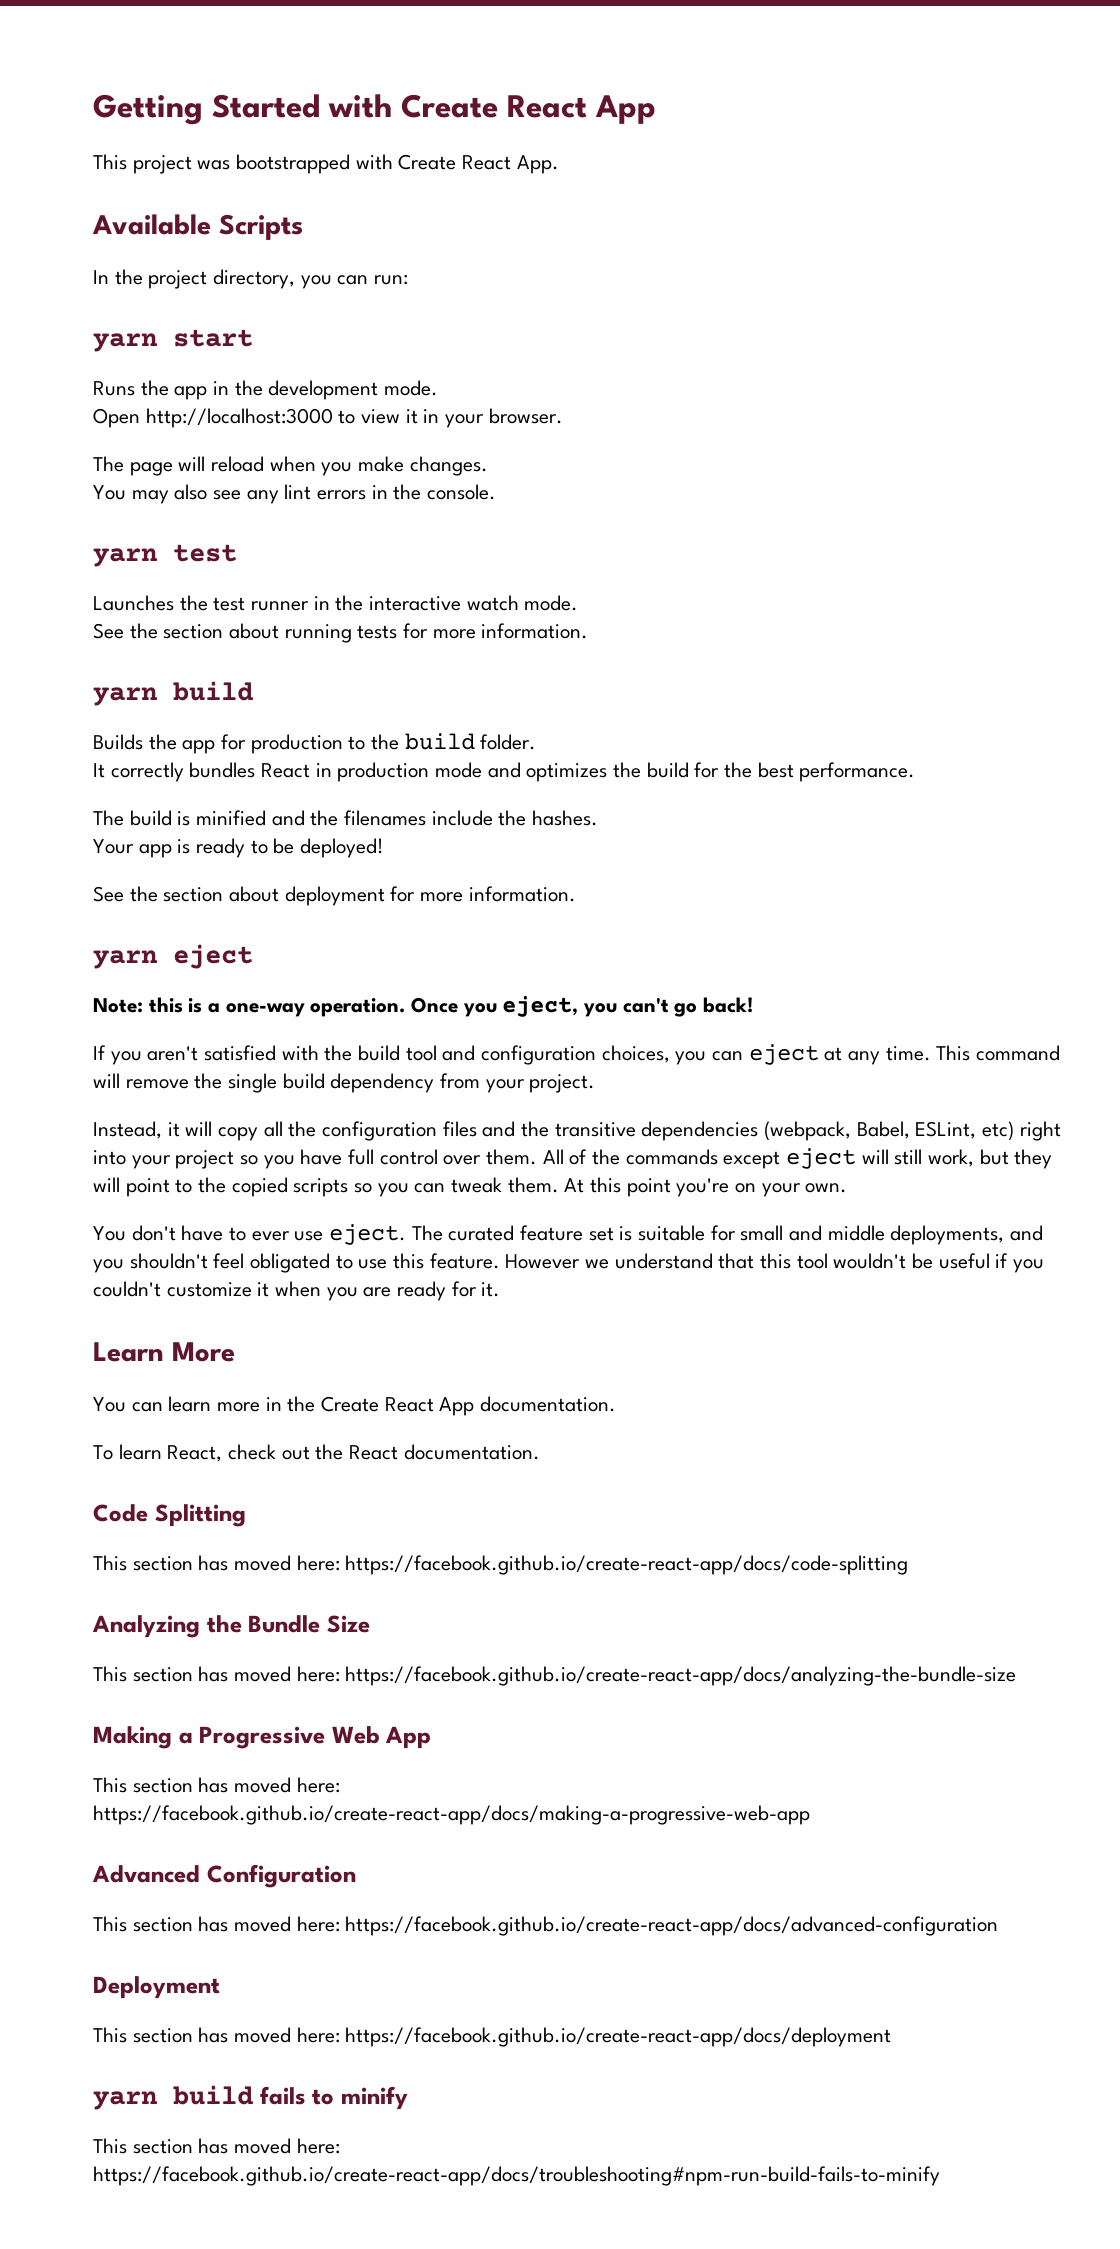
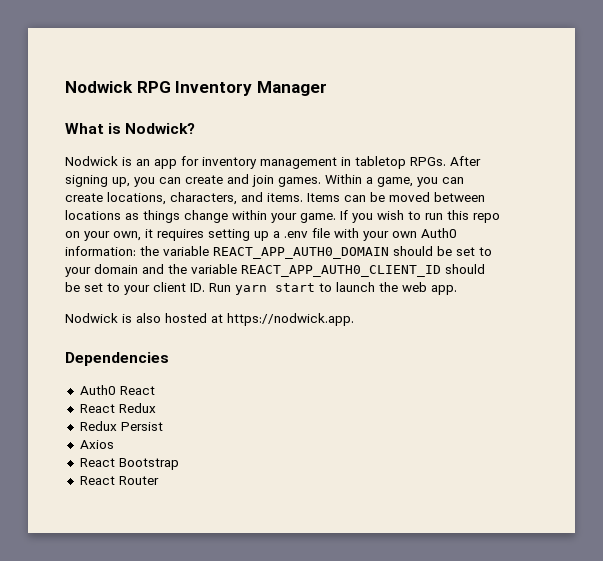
[93,94,656,125] [93,154,559,174] [92,214,303,240] [93,269,409,289] [93,329,253,352] [93,380,439,400] [93,408,563,428] [93,456,488,476] [93,484,497,504] [93,544,237,567] [93,595,579,611] [93,623,589,643] [93,681,253,706] [93,733,537,754] [93,762,916,782] [93,810,599,826] [93,838,385,858] [93,886,576,906] [93,944,253,969] [93,996,754,1017] [93,1044,1061,1065] [93,1073,596,1093] [93,1121,1061,1141] [93,1148,1053,1169] [93,1177,848,1197] [93,1224,1044,1245] [93,1253,1045,1273] [93,1281,501,1301] [93,1342,235,1362] [93,1396,617,1416] [93,1444,540,1462] [93,1504,246,1527] [93,1555,909,1575] [92,1615,370,1638] [93,1666,1017,1686] [93,1726,432,1749] [93,1777,340,1793] [93,1805,810,1825] [92,1864,356,1888] [93,1916,999,1936] [93,1976,220,1999] [93,2027,892,2047] [93,2085,408,2110] [93,2138,340,2154] [93,2166,940,2186] Getting Started with Create React App // This project was bootstrapped with Create React App. // Available Scripts // In the project directory, you can run: // yarn start // Runs the app in the development mode. // Open http://localhost:3000 to view it in your browser. // The page will reload when you make changes. // You may also see any lint errors in the console. // yarn test // Launches the test runner in the interactive watch mode. // See the section about running tests for more information. // yarn build // Builds the app for production to the build folder. // It correctly bundles React in production mode and optimizes the build for the best performance. // The build is minified and the filenames include the hashes. // Your app is ready to be deployed! // See the section about deployment for more information. // yarn eject // Note: this is a one-way operation. Once you eject, you can't go back! // If you aren't satisfied with the build tool and configuration choices, you can eject at any time. This command will remove the single build dependency from your project. // Instead, it will copy all the configuration files and the transitive dependencies (webpack, Babel, ESLint, etc) right into your project so you have full control over them. All of the commands except eject will still work, but they will point to the copied scripts so you can tweak them. At this point you're on your own. // You don't have to ever use eject. The curated feature set is suitable for small and middle deployments, and you shouldn't feel obligated to use this feature. However we understand that this tool wouldn't be useful if you couldn't customize it when you are ready for it. // Learn More // You can learn more in the Create React App documentation. // To learn React, check out the React documentation. // Code Splitting // This section has moved here: https://facebook.github.io/create-react-app/docs/code-splitting // Analyzing the Bundle Size // This section has moved here: https://facebook.github.io/create-react-app/docs/analyzing-the-bundle-size // Making a Progressive Web App // This section has moved here: https://facebook.github.io/create-react-app/docs/making-a-progressive-web-app // Advanced Configuration // This section has moved here: https://facebook.github.io/create-react-app/docs/advanced-configuration // Deployment // This section has moved here: https://facebook.github.io/create-react-app/docs/deployment // yarn build fails to minify // This section has moved here: https://facebook.github.io/create-react-app/docs/troubleshooting#npm-run-build-fails-to-minify -> [65,81,327,96] [65,123,196,134] [65,156,481,169] [65,174,464,187] [65,192,485,205] [65,210,500,223] [65,228,457,241] [65,246,492,259] [65,264,485,277] [65,282,457,295] [65,313,354,326] [65,352,169,366] [79,385,155,395] [79,403,156,413] [79,421,163,431] [79,440,114,449] [79,458,179,470] [79,476,159,485] Nodwick RPG Inventory Manager // What is Nodwick? // Nodwick is an app for inventory management in tabletop RPGs. After signing up, you can create and join games. Within a game, you can create locations, characters, and items. Items can be moved between locations as things change within your game. If you wish to run this repo on your own, it requires setting up a .env file with your own Auth0 information: the variable REACT_APP_AUTH0_DOMAIN should be set to your domain and the variable REACT_APP_AUTH0_CLIENT_ID should be set to your client ID. Run yarn start to launch the web app. // Nodwick is also hosted at https://nodwick.app. // Dependencies // Auth0 React // React Redux // Redux Persist // Axios // React Bootstrap // React Router

